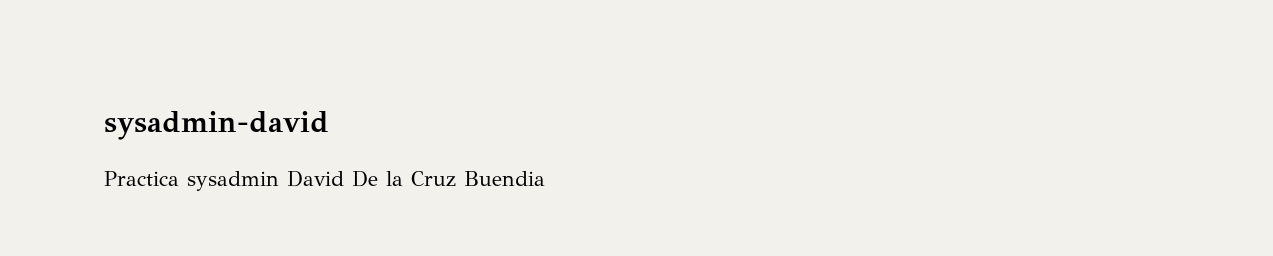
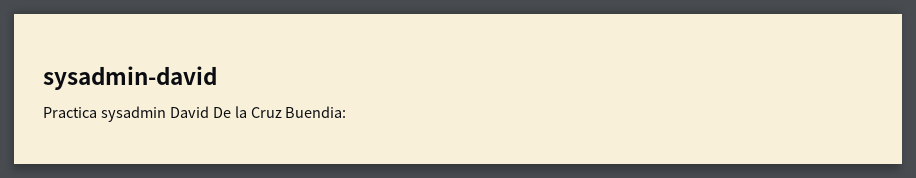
[464,171,545,186] Buendia -> [285,106,347,118] Buendia:

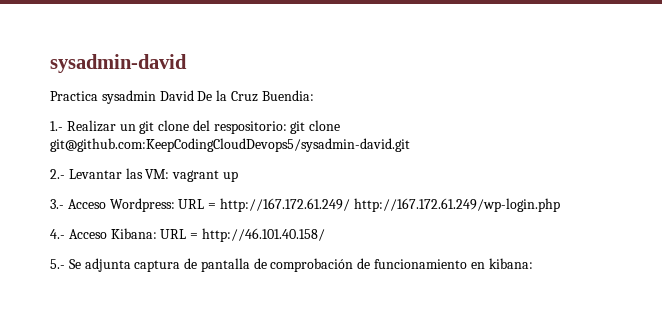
(347, 112) none -> [50,120,341,134] [50,138,410,152] [50,168,238,182] [50,198,560,212] [50,228,325,242] [50,258,533,272] // 1.- Realizar un git clone del respositorio: git clone git@github.com:KeepCodingCloudDevops5/sysadmin-david.git // 2.- Levantar las VM: vagrant up // 3.- Acceso Wordpress: URL = http://167.172.61.249/ http://167.172.61.249/wp-login.php // 4.- Acceso Kibana: URL = http://46.101.40.158/ // 5.- Se adjunta captura de pantalla de comprobación de funcionamiento en kibana:

